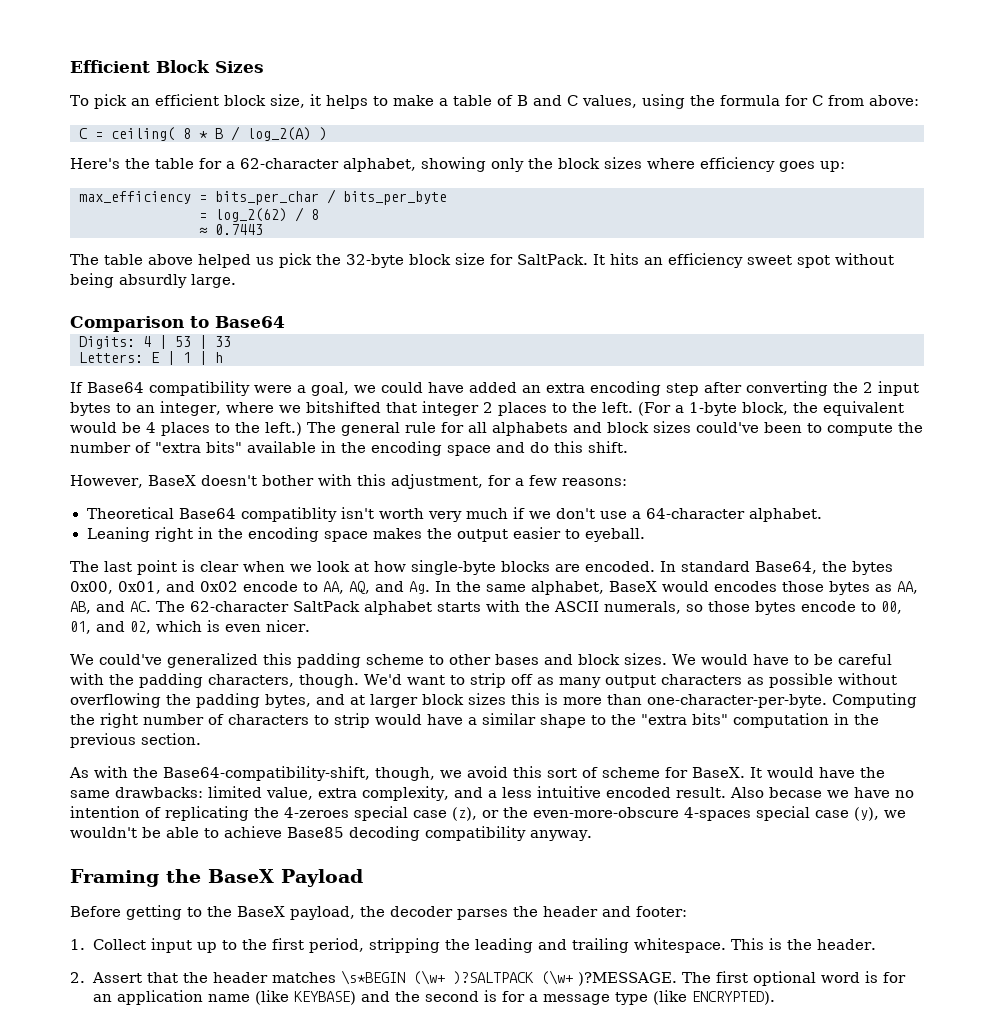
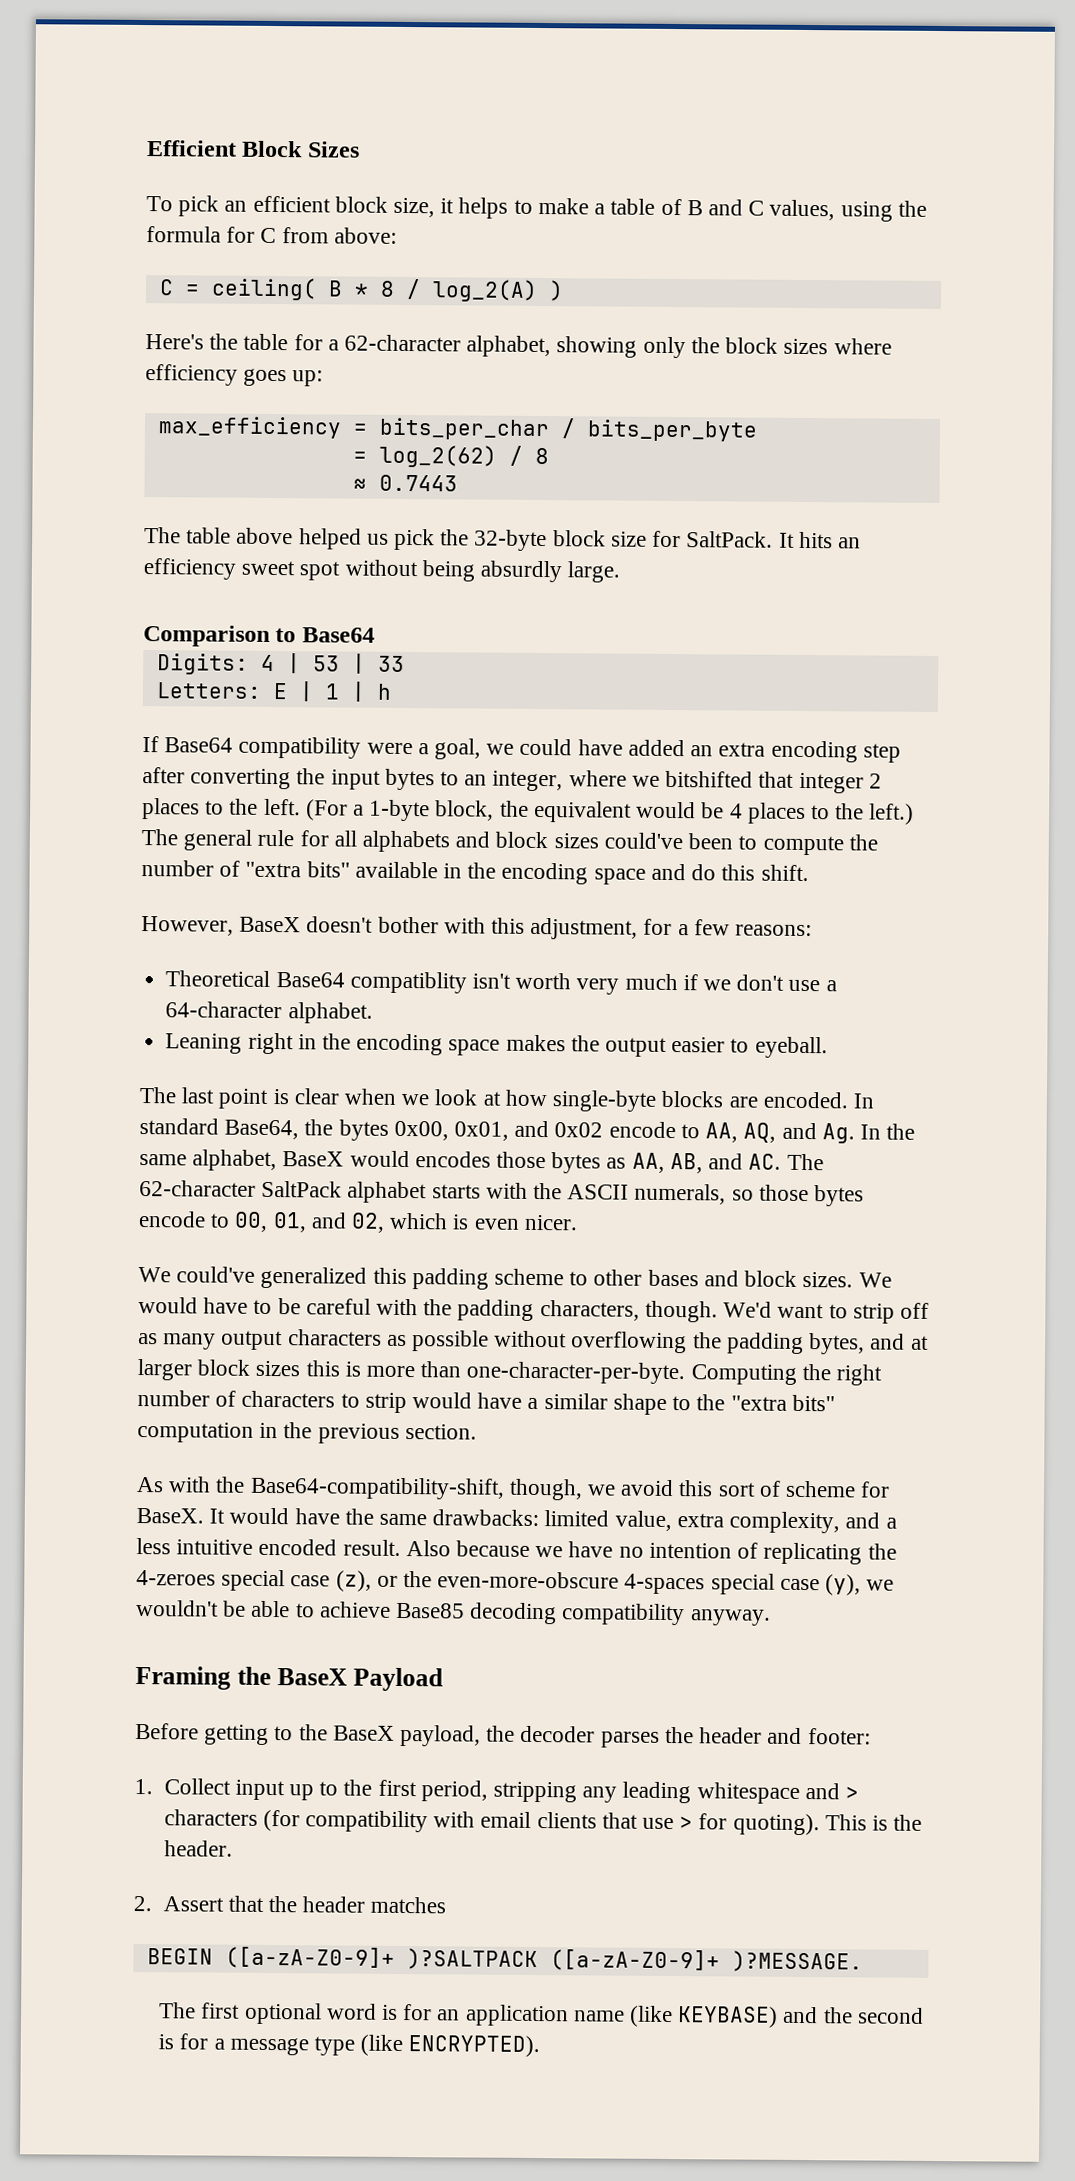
[183,128,223,139] 8 * B -> [327,280,395,297] B * 8
[863,382,873,393] 2 -> (326, 776) none
[768,787,822,798] becase -> [456,1540,531,1557] because
[445,938,727,953] the leading and trailing whitespace. -> [582,1781,860,1804] [163,1809,820,1836] any leading whitespace and > characters (for compatibility with email clients that use > for quoting).
[341,970,574,985] \s*BEGIN (\w+ )?SALTPACK (\w+ -> [146,1946,720,1972] // BEGIN ([a-zA-Z0-9]+ )?SALTPACK ([a-zA-Z0-9]+
(678, 979) none -> (863, 1961) //

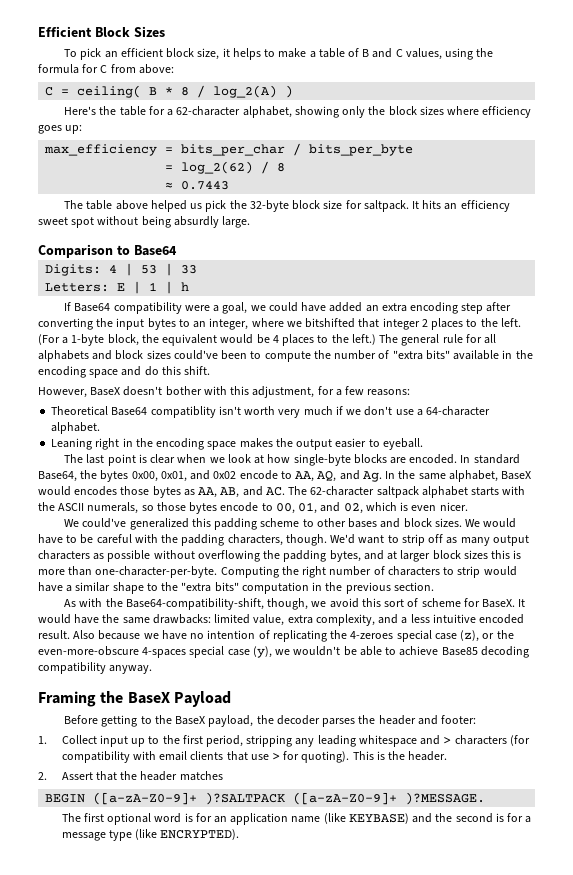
[686,531,774,548] SaltPack. -> [363,200,409,212] saltpack.
[261,1180,343,1198] SaltPack -> [376,486,419,498] saltpack

